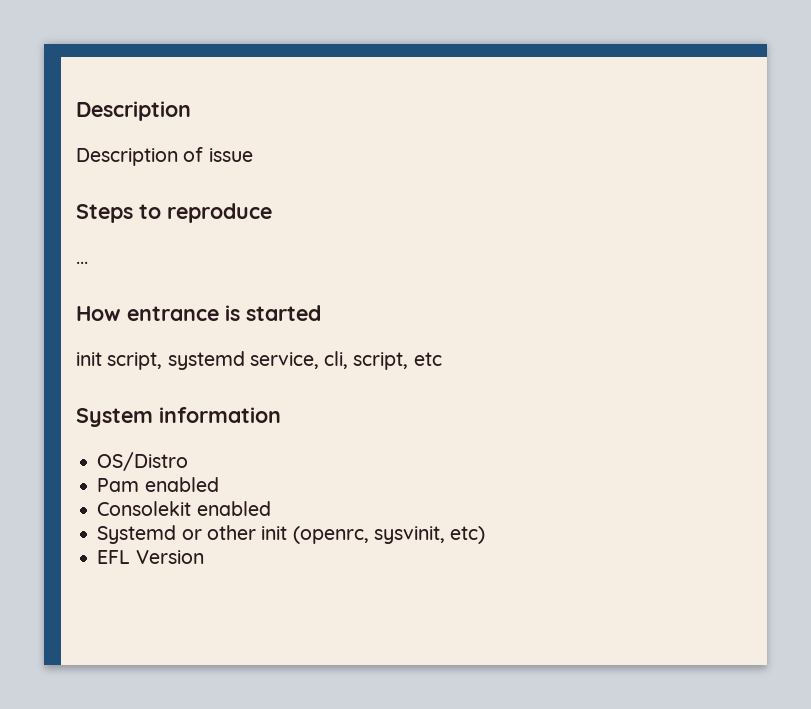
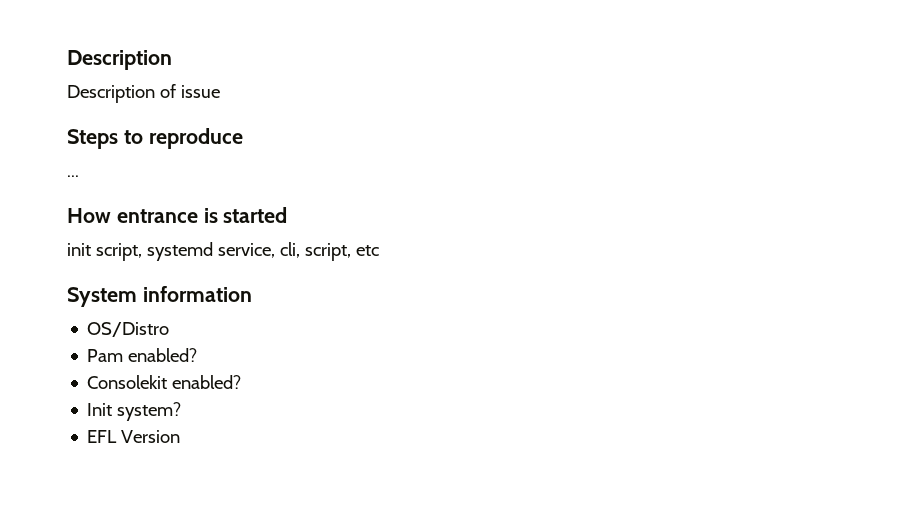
[144,477,219,492] enabled -> [128,348,198,362] enabled?
[196,501,271,516] [97,525,486,544] enabled // Systemd or other init (openrc, sysvinit, etc) -> [172,375,242,389] [87,402,182,421] enabled? // Init system?

